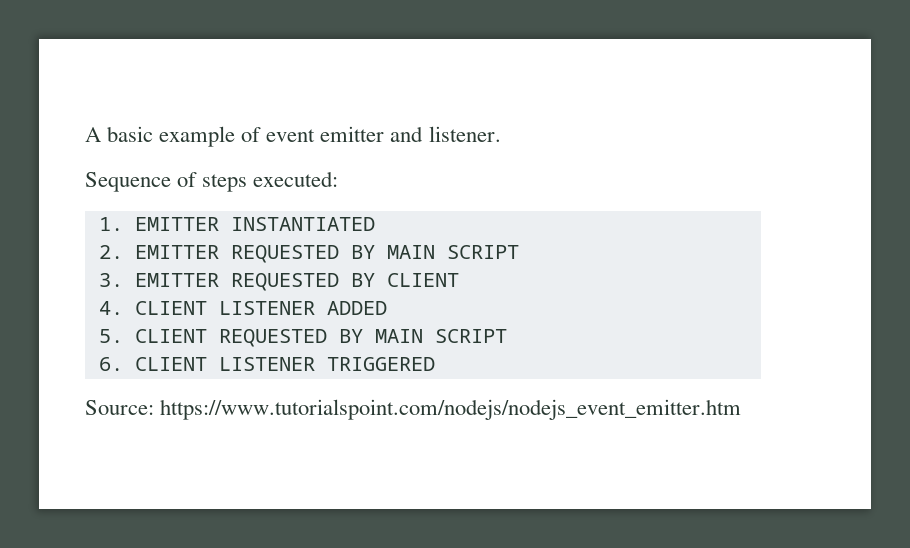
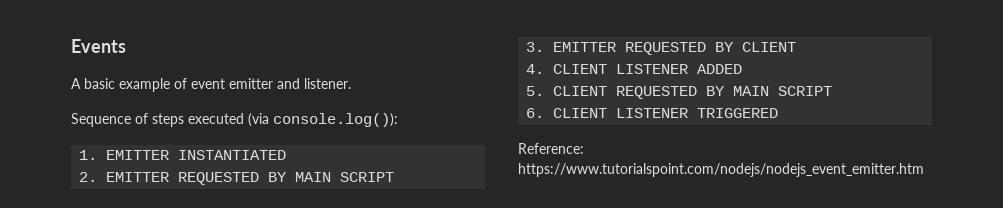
(85, 134) none -> [71,39,126,53] Events //
[253,171,339,187] executed: -> [188,113,398,127] executed (via console.log()):
[85,400,154,415] Source: -> [518,143,584,154] Reference:

